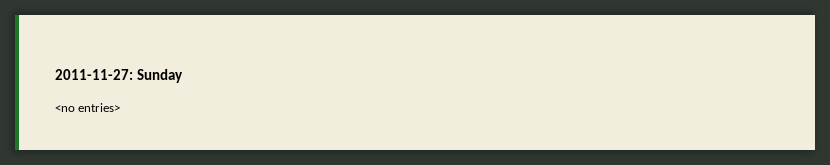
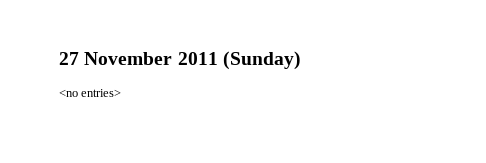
[55,69,184,83] 2011-11-27: Sunday -> [59,51,301,70] 27 November 2011 (Sunday)

